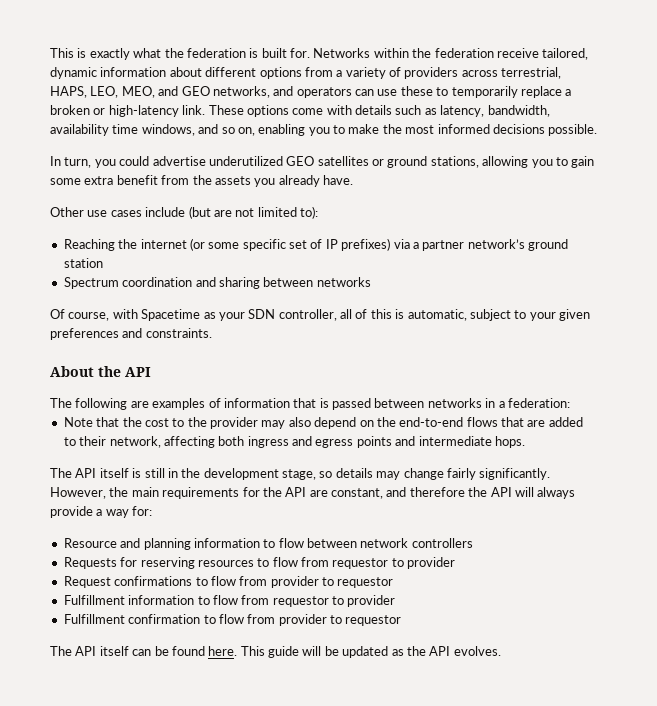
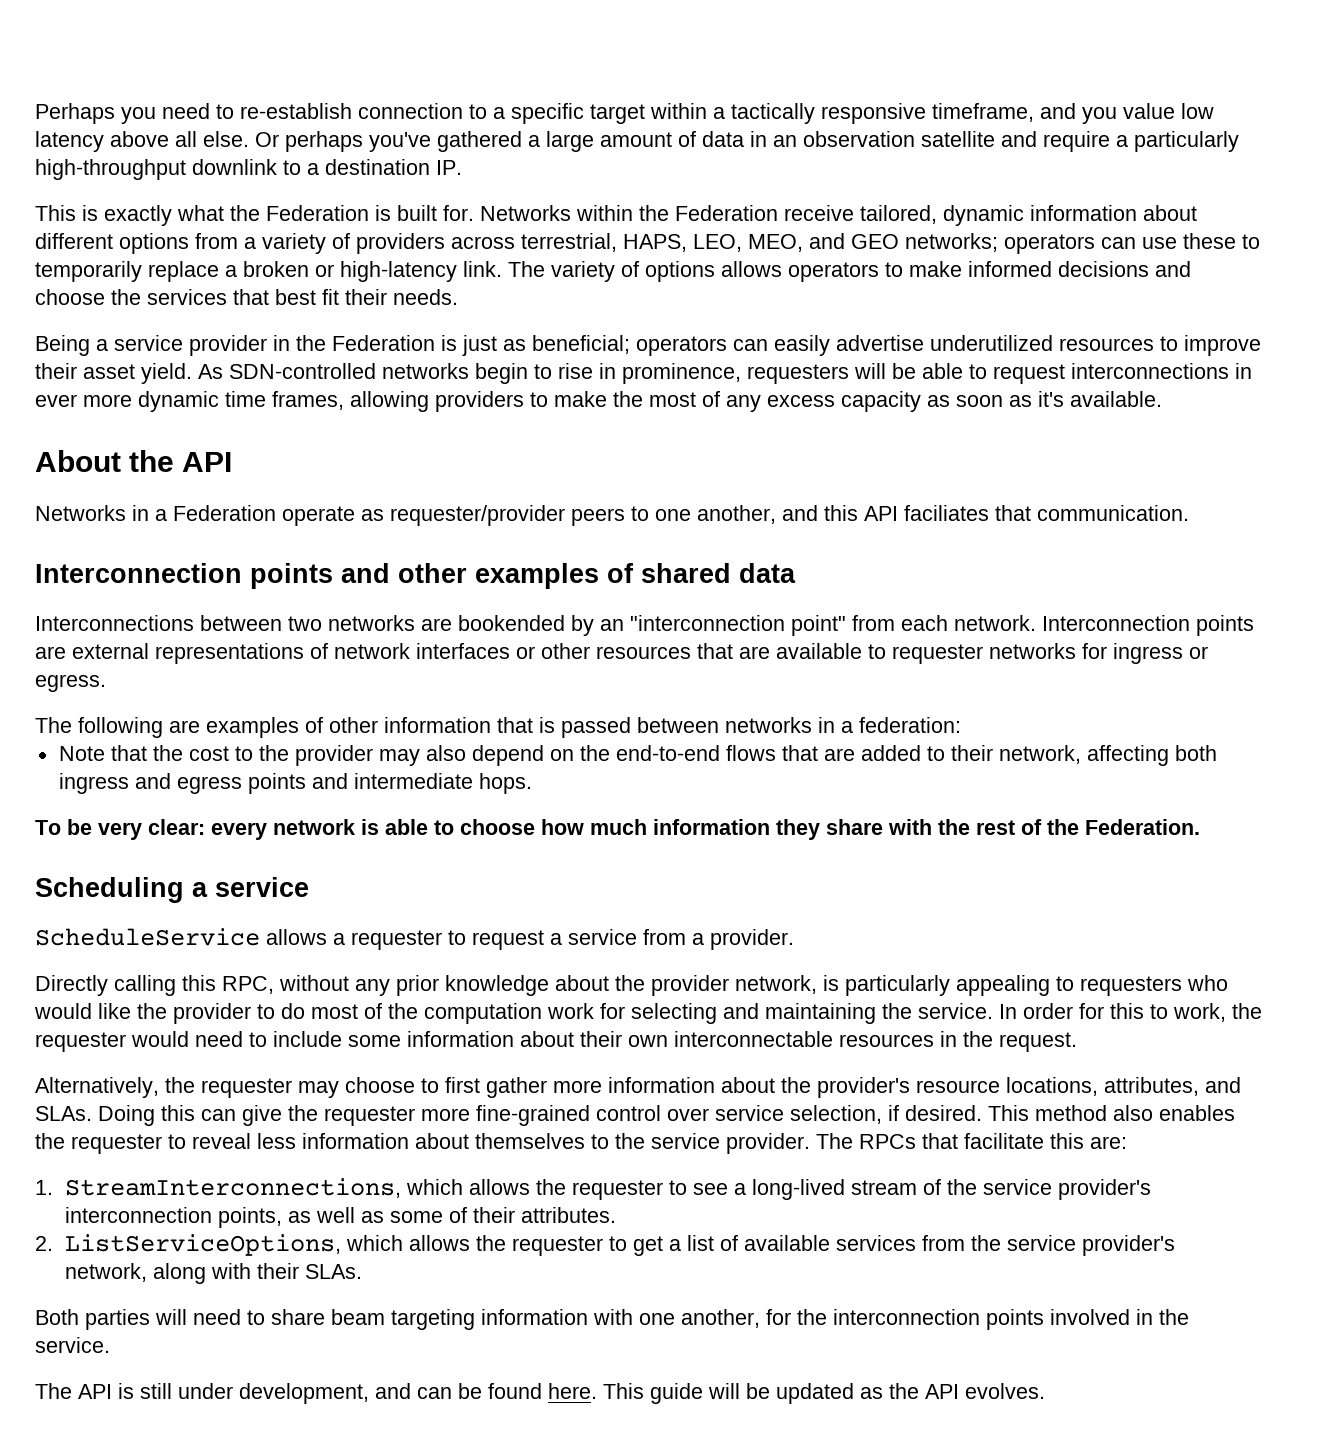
(50, 53) none -> [35,103,1214,124] [35,131,1239,152] [35,159,462,180] Perhaps you need to re-establish connection to a specific target within a tactically responsive timeframe, and you value low latency above all else. Or perhaps you've gathered a large amount of data in an observation satellite and require a particularly high-throughput downlink to a destination IP. //
[186,48,246,58] federation -> [266,205,369,221] Federation
[434,48,494,58] federation -> [675,205,778,221] Federation
[212,86,294,98] networks, and -> [905,233,998,252] networks;
[208,105,550,117] [50,124,598,136] [50,156,595,168] [50,175,353,187] [50,206,318,219] [63,238,568,251] [63,258,103,268] [63,277,371,289] [50,309,590,321] [50,328,212,340] [50,366,151,377] These options come with details such as latency, bandwidth, availability time windows, and so on, enabling you to make the most informed decisions possible. // In turn, you could advertise underutilized GEO satellites or ground stations, allowing you to gain some extra benefit from the assets you already have. // Other use cases include (but are not limited to): // Reaching the internet (or some specific set of IP prefixes) via a partner network’s ground station // Spectrum coordination and sharing between networks // Of course, with Spacetime as your SDN controller, all of this is automatic, subject to your given preferences and constraints. // About the API -> [508,261,1191,282] [35,289,458,305] [35,335,1261,356] [35,363,1252,384] [35,391,1162,412] [35,450,233,472] [35,505,1189,526] [35,563,796,589] [35,615,1254,636] [35,643,1208,664] [35,674,106,692] The variety of options allows operators to make informed decisions and choose the services that best fit their needs. // Being a service provider in the Federation is just as beneficial; operators can easily advertise underutilized resources to improve their asset yield. As SDN-controlled networks begin to rise in prominence, requesters will be able to request interconnections in ever more dynamic time frames, allowing providers to make the most of any excess capacity as soon as it's available. // About the API // Networks in a Federation operate as requester/provider peers to one another, and this API faciliates that communication. // Interconnection points and other examples of shared data // Interconnections between two networks are bookended by an "interconnection point" from each network. Interconnection points are external representations of network interfaces or other resources that are available to requester networks for ingress or egress.
(221, 403) none -> [329,717,378,733] other
[50,468,551,480] [50,487,576,499] [50,506,153,518] [63,538,473,550] [63,557,456,569] [63,576,394,588] [63,595,396,607] [63,614,402,626] [50,646,129,656] The API itself is still in the development stage, so details may change fairly significantly. However, the main requirements for the API are constant, and therefore the API will always provide a way for: // Resource and planning information to flow between network controllers // Requests for reserving resources to flow from requestor to provider // Request confirmations to flow from provider to requestor // Fulfillment information to flow from requestor to provider // Fulfillment confirmation to flow from provider to requestor // The API itself -> [35,819,1200,840] [35,877,309,903] [35,928,794,950] [35,975,1228,996] [34,1003,1262,1024] [35,1031,1077,1052] [35,1077,1241,1098] [35,1105,1235,1126] [35,1133,1127,1154] [35,1178,1152,1200] [65,1207,617,1228] [35,1234,1176,1256] [65,1263,363,1284] [35,1309,1189,1330] [35,1337,110,1353] [35,1383,411,1404] To be very clear: every network is able to choose how much information they share with the rest of the Federation. // Scheduling a service // ScheduleService allows a requester to request a service from a provider. // Directly calling this RPC, without any prior knowledge about the provider network, is particularly appealing to requesters who would like the provider to do most of the computation work for selecting and maintaining the service. In order for this to work, the requester would need to include some information about their own interconnectable resources in the request. // Alternatively, the requester may choose to first gather more information about the provider's resource locations, attributes, and SLAs. Doing this can give the requester more fine-grained control over service selection, if desired. This method also enables the requester to reveal less information about themselves to the service provider. The RPCs that facilitate this are: // 1. StreamInterconnections, which allows the requester to see a long-lived stream of the service provider's interconnection points, as well as some of their attributes. // 2. ListServiceOptions, which allows the requester to get a list of available services from the service provider's network, along with their SLAs. // Both parties will need to share beam targeting information with one another, for the interconnection points involved in the service. // The API is still under development, and

